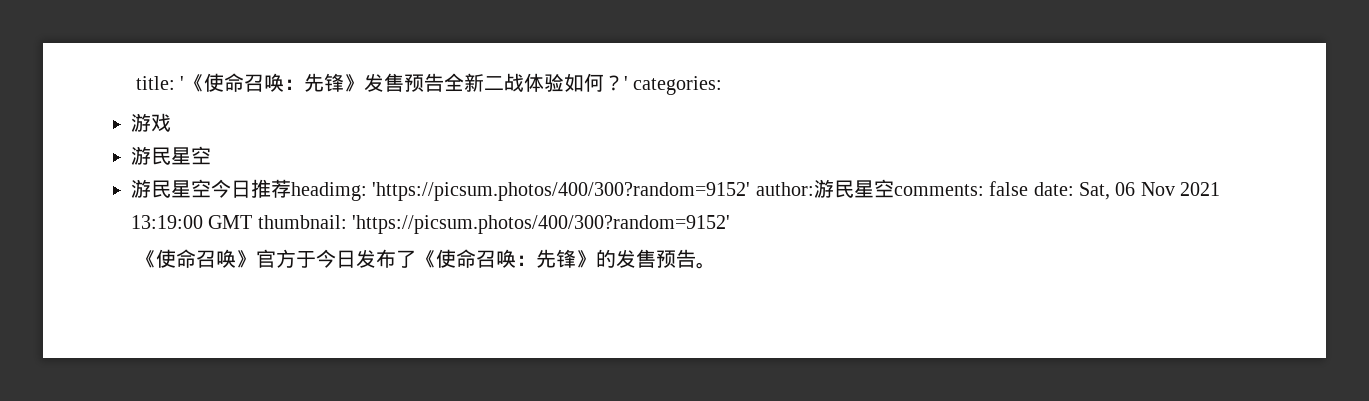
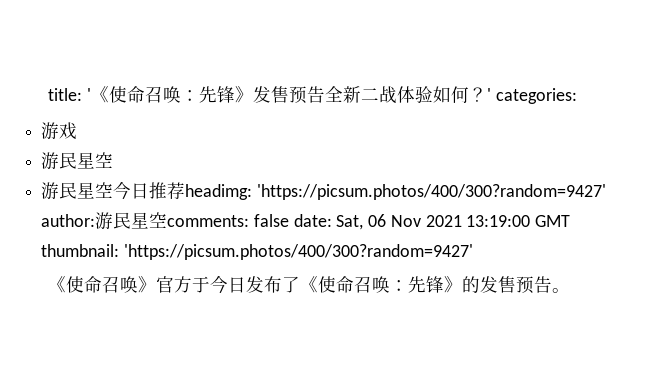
[372,182,751,201] 'https://picsum.photos/400/300?random=9152' -> [256,184,606,200] 'https://picsum.photos/400/300?random=9427'
[352,215,731,234] 'https://picsum.photos/400/300?random=9152' -> [123,244,473,260] 'https://picsum.photos/400/300?random=9427'

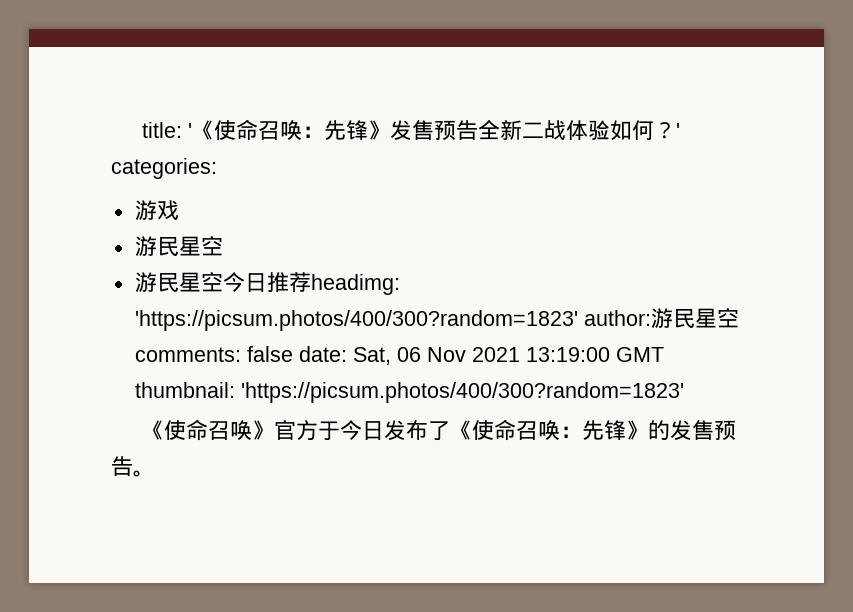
[256,184,606,200] 'https://picsum.photos/400/300?random=9427' -> [134,310,578,331] 'https://picsum.photos/400/300?random=1823'
[123,244,473,260] 'https://picsum.photos/400/300?random=9427' -> [240,382,684,403] 'https://picsum.photos/400/300?random=1823'

